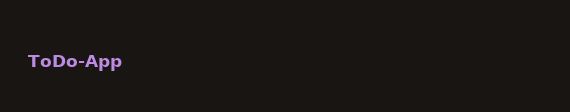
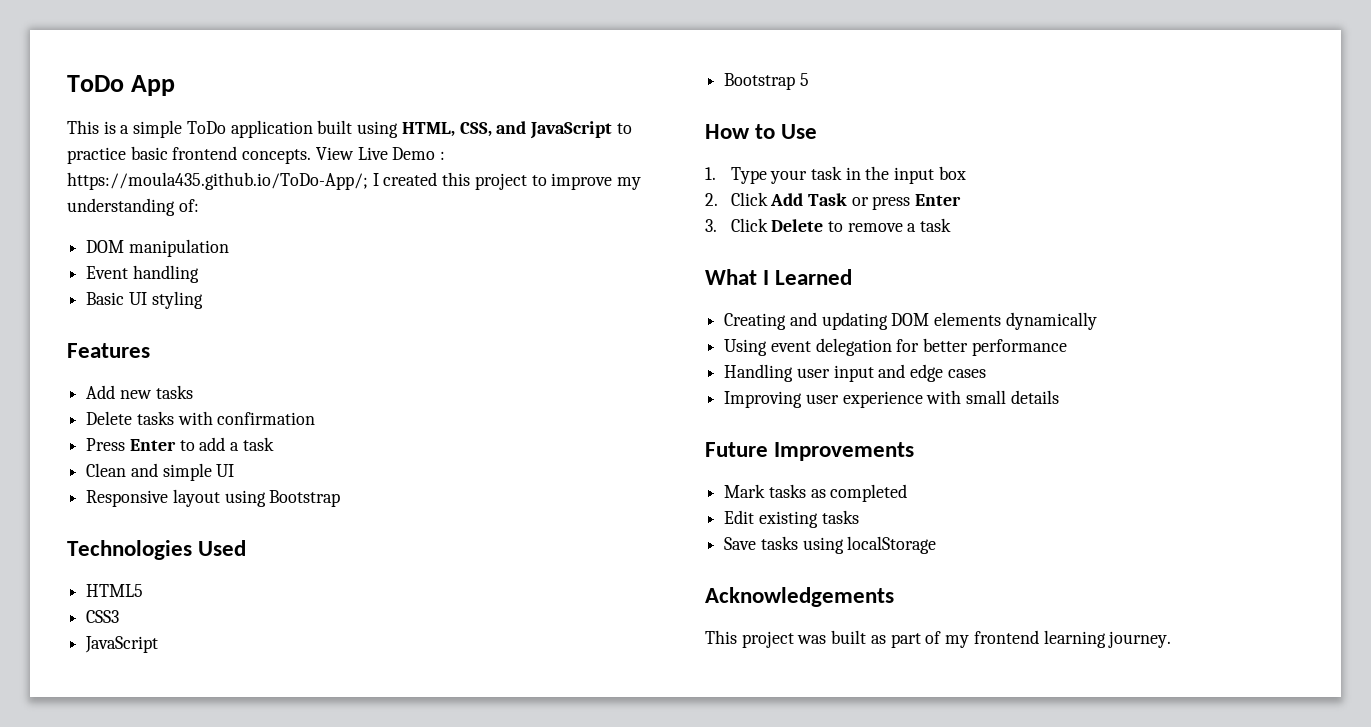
[28,55,122,71] ToDo-App -> [67,75,175,96] [67,120,632,139] [67,146,446,164] [67,172,642,190] [67,198,199,216] [86,239,229,257] [86,265,199,283] [86,291,203,309] [67,343,150,358] [86,385,193,399] [86,411,316,425] [86,437,274,451] [86,463,235,481] [86,489,341,507] [67,540,247,560] [86,584,144,597] [86,610,120,623] [85,636,159,653] [724,73,809,90] [705,124,818,139] [705,166,966,184] [705,192,962,210] [705,218,952,232] [705,269,853,285] [724,312,1097,330] [724,338,1067,356] [724,364,986,382] [724,390,1059,408] [705,442,915,461] [724,484,908,502] [724,510,859,528] [724,536,937,554] [705,587,894,607] [705,630,1172,648] ToDo App // This is a simple ToDo application built using HTML, CSS, and JavaScript to practice basic frontend concepts. View Live Demo : https://moula435.github.io/ToDo-App/; I created this project to improve my understanding of: // DOM manipulation // Event handling // Basic UI styling // Features // Add new tasks // Delete tasks with confirmation // Press Enter to add a task // Clean and simple UI // Responsive layout using Bootstrap // Technologies Used // HTML5 // CSS3 // JavaScript // Bootstrap 5 // How to Use // 1. Type your task in the input box // 2. Click Add Task or press Enter // 3. Click Delete to remove a task // What I Learned // Creating and updating DOM elements dynamically // Using event delegation for better performance // Handling user input and edge cases // Improving user experience with small details // Future Improvements // Mark tasks as completed // Edit existing tasks // Save tasks using localStorage // Acknowledgements // This project was built as part of my frontend learning journey.

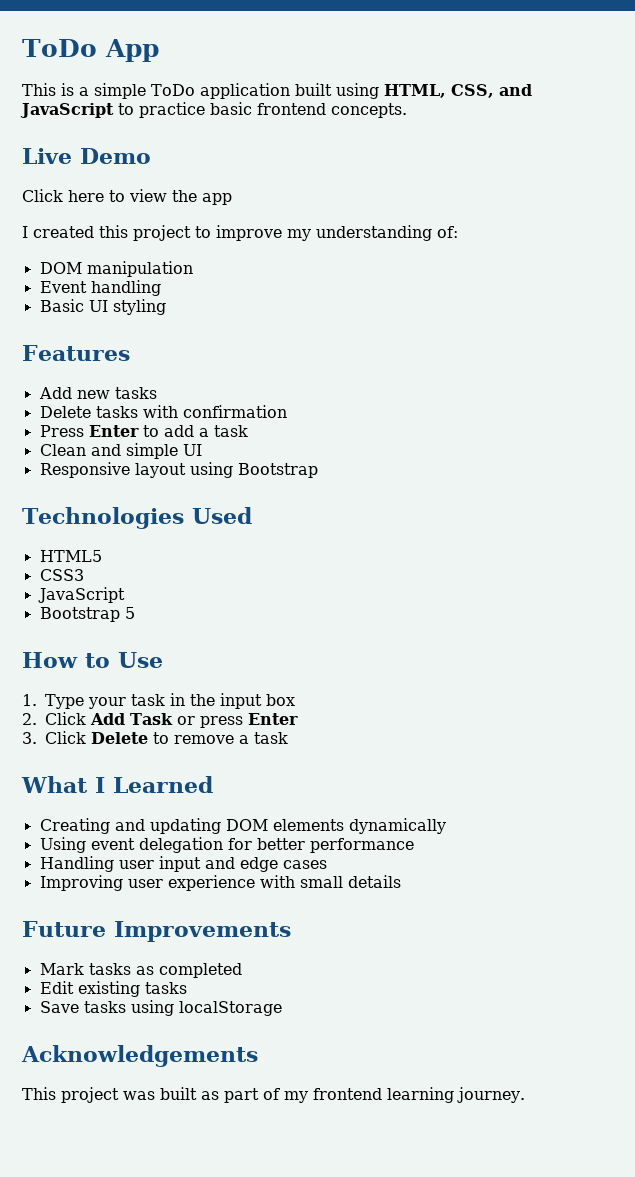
[315,147,354,160] View -> (407, 110) //
[440,151,446,160] [67,172,368,190] : https://moula435.github.io/ToDo-App/; -> [22,189,232,205] // Click here to view the app //

